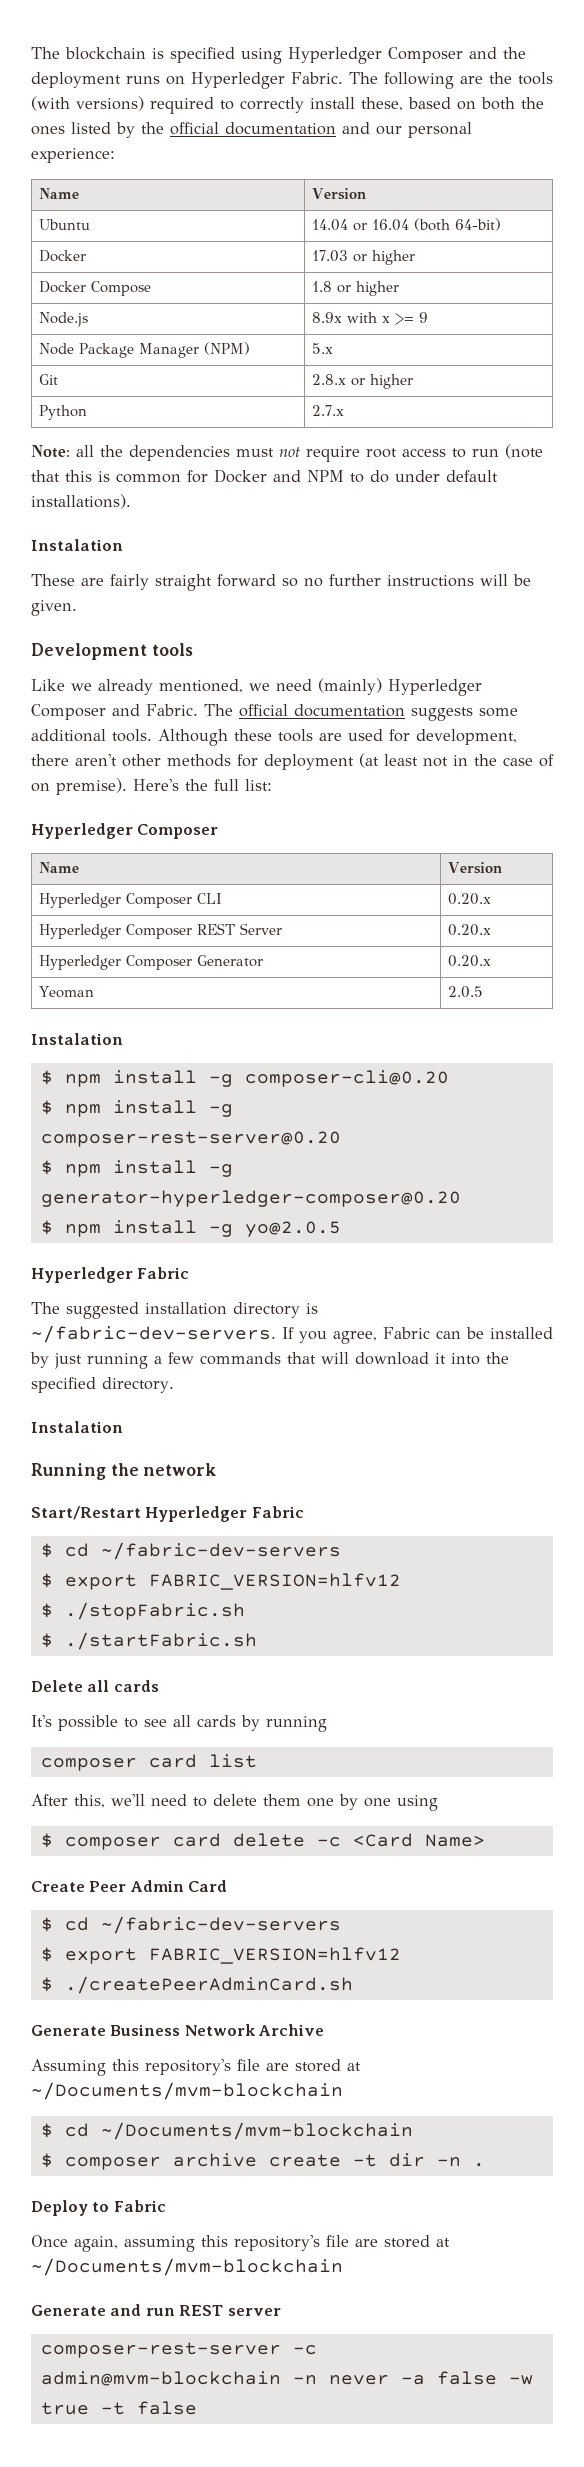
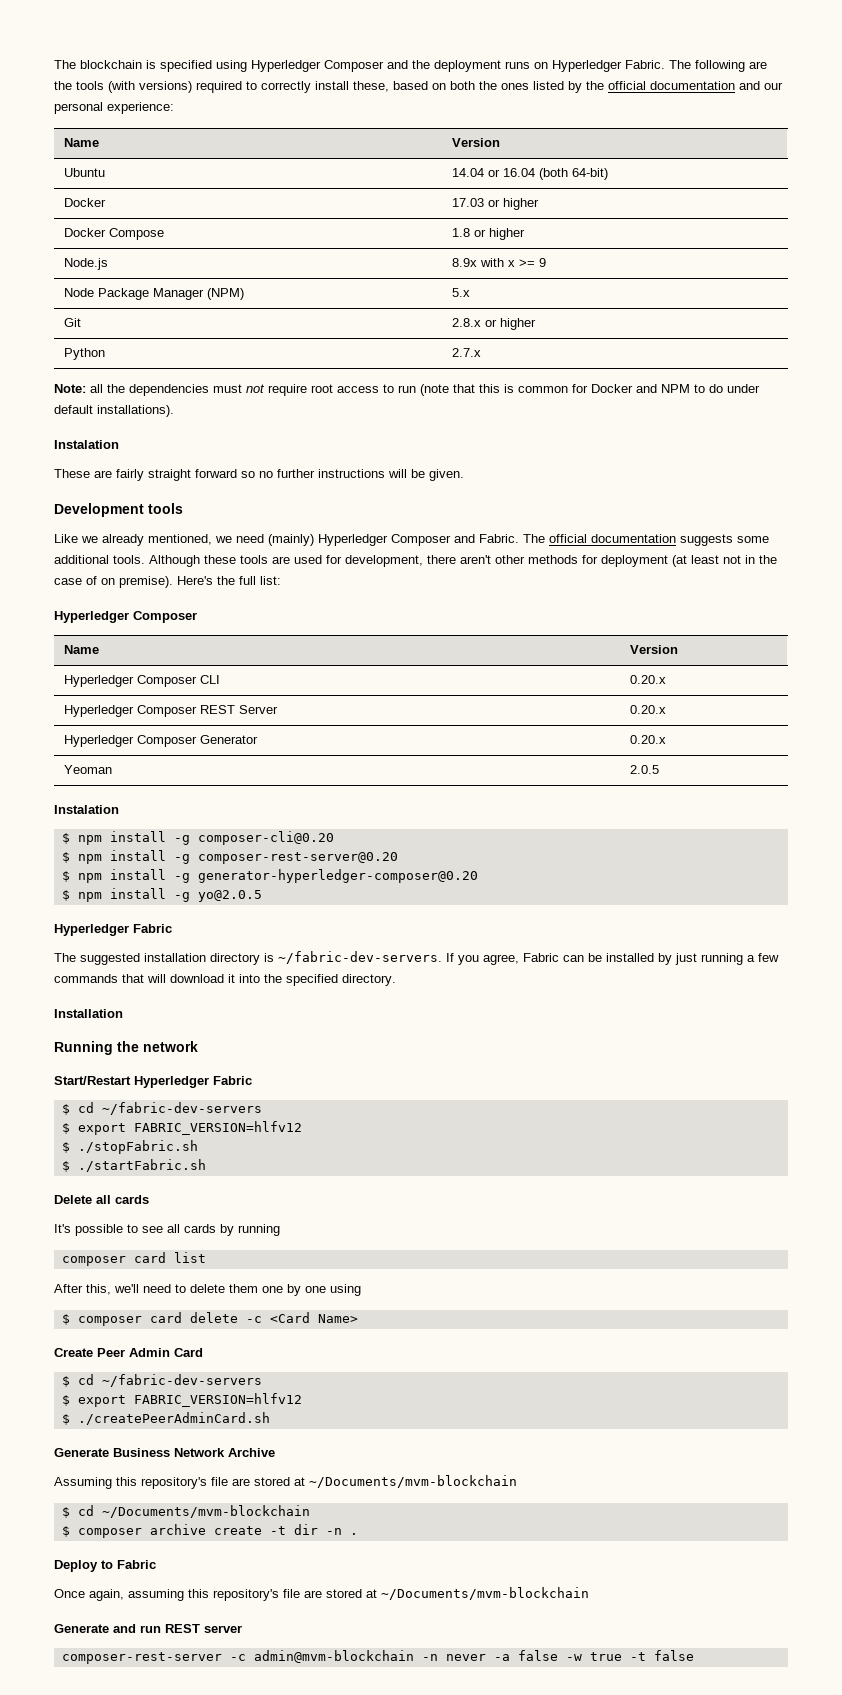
[31,1421,123,1433] Instalation -> [54,1009,123,1018] Installation

